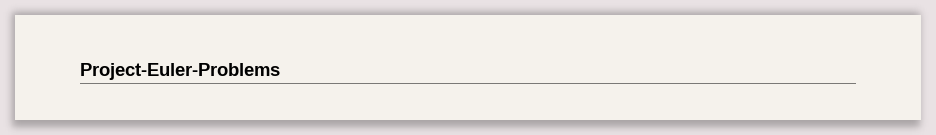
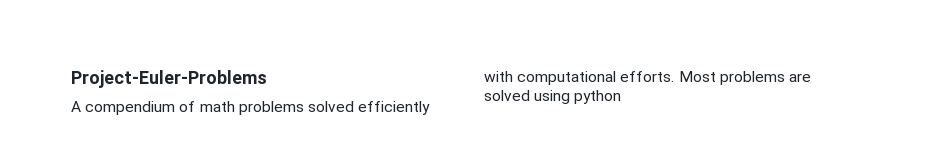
(280, 71) none -> [71,101,431,115] [484,71,811,85] [484,90,622,104] // A compendium of math problems solved efficiently with computational efforts. Most problems are solved using python

